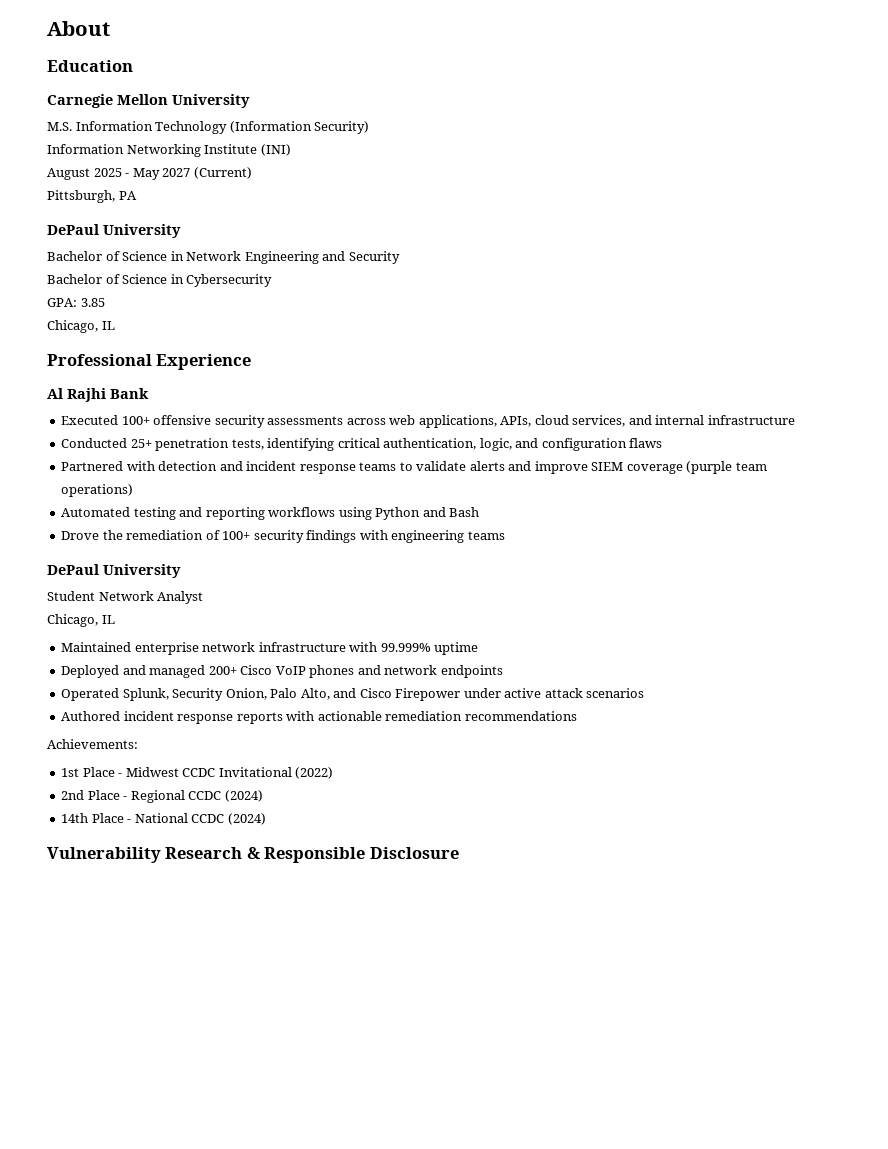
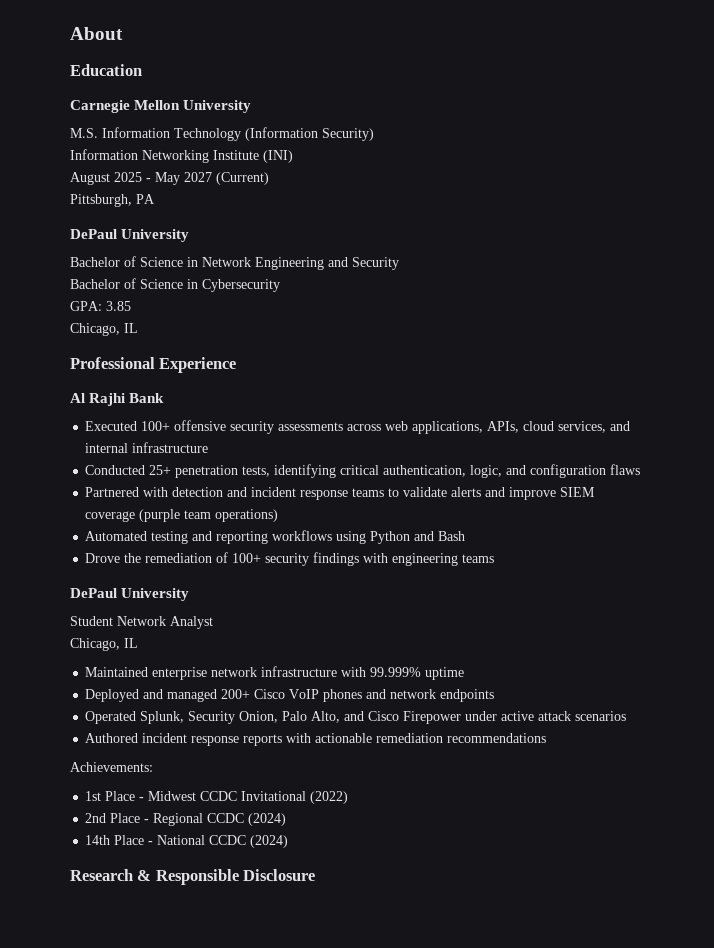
[47,847,161,863] Vulnerability -> (289, 841) none

